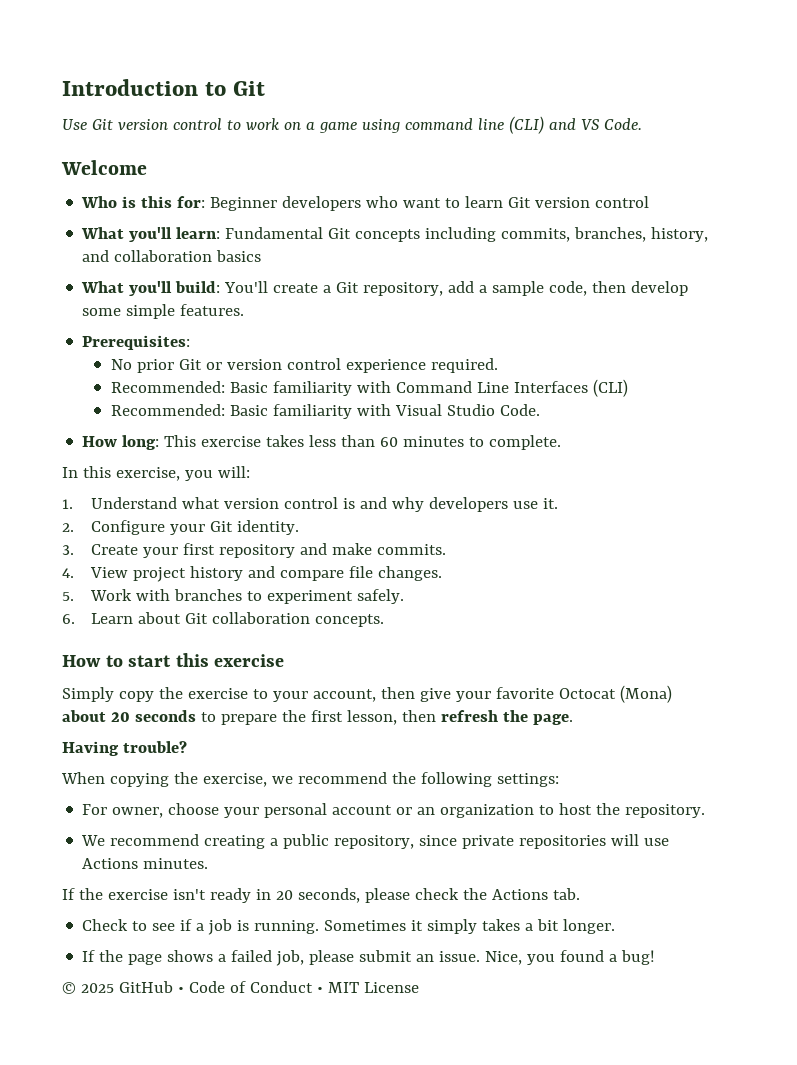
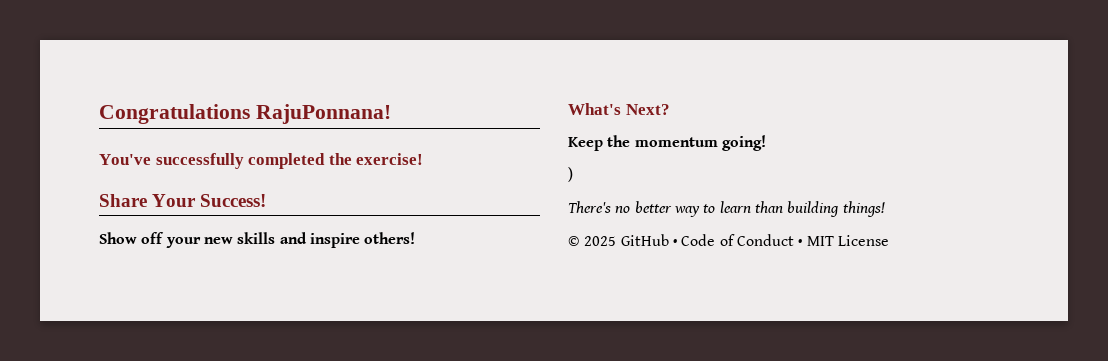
[62,79,266,96] [62,116,642,134] [61,160,147,175] [81,196,650,211] [81,227,709,242] [82,250,262,262] [81,281,689,296] [82,304,245,319] [82,335,191,350] [110,358,498,373] [110,379,628,397] [110,404,540,419] [82,435,562,450] [62,466,250,481] [62,497,558,512] [62,520,299,535] [62,543,446,558] [62,566,442,582] [62,589,404,604] [62,612,384,627] [62,653,285,667] [62,685,672,703] [62,710,573,725] [62,741,187,756] [61,772,559,787] [82,803,706,818] [81,834,670,849] [82,858,209,869] [62,888,580,903] [82,919,616,935] [82,950,656,966] Introduction to Git // Use Git version control to work on a game using command line (CLI) and VS Code. // Welcome // Who is this for: Beginner developers who want to learn Git version control // What you'll learn: Fundamental Git concepts including commits, branches, history, and collaboration basics // What you'll build: You'll create a Git repository, add a sample code, then develop some simple features. // Prerequisites: // No prior Git or version control experience required. // Recommended: Basic familiarity with Command Line Interfaces (CLI) // Recommended: Basic familiarity with Visual Studio Code. // How long: This exercise takes less than 60 minutes to complete. // In this exercise, you will: // 1. Understand what version control is and why developers use it. // 2. Configure your Git identity. // 3. Create your first repository and make commits. // 4. View project history and compare file changes. // 5. Work with branches to experiment safely. // 6. Learn about Git collaboration concepts. // How to start this exercise // Simply copy the exercise to your account, then give your favorite Octocat (Mona) about 20 seconds to prepare the first lesson, then refresh the page. // Having trouble? // When copying the exercise, we recommend the following settings: // For owner, choose your personal account or an organization to host the repository. // We recommend creating a public repository, since private repositories will use Actions minutes. // If the exercise isn't ready in 20 seconds, please check the Actions tab. // Check to see if a job is running. Sometimes it simply takes a bit longer. // If the page shows a failed job, please submit an issue. Nice, you found a bug! -> [99,104,391,124] [99,153,424,169] [99,194,267,207] [99,232,416,248] [568,103,670,115] [568,135,766,151] [568,167,573,182] [568,201,885,217] Congratulations RajuPonnana! // You've successfully completed the exercise! // Share Your Success! // Show off your new skills and inspire others! // What's Next? // Keep the momentum going! // ) // There's no better way to learn than building things!

